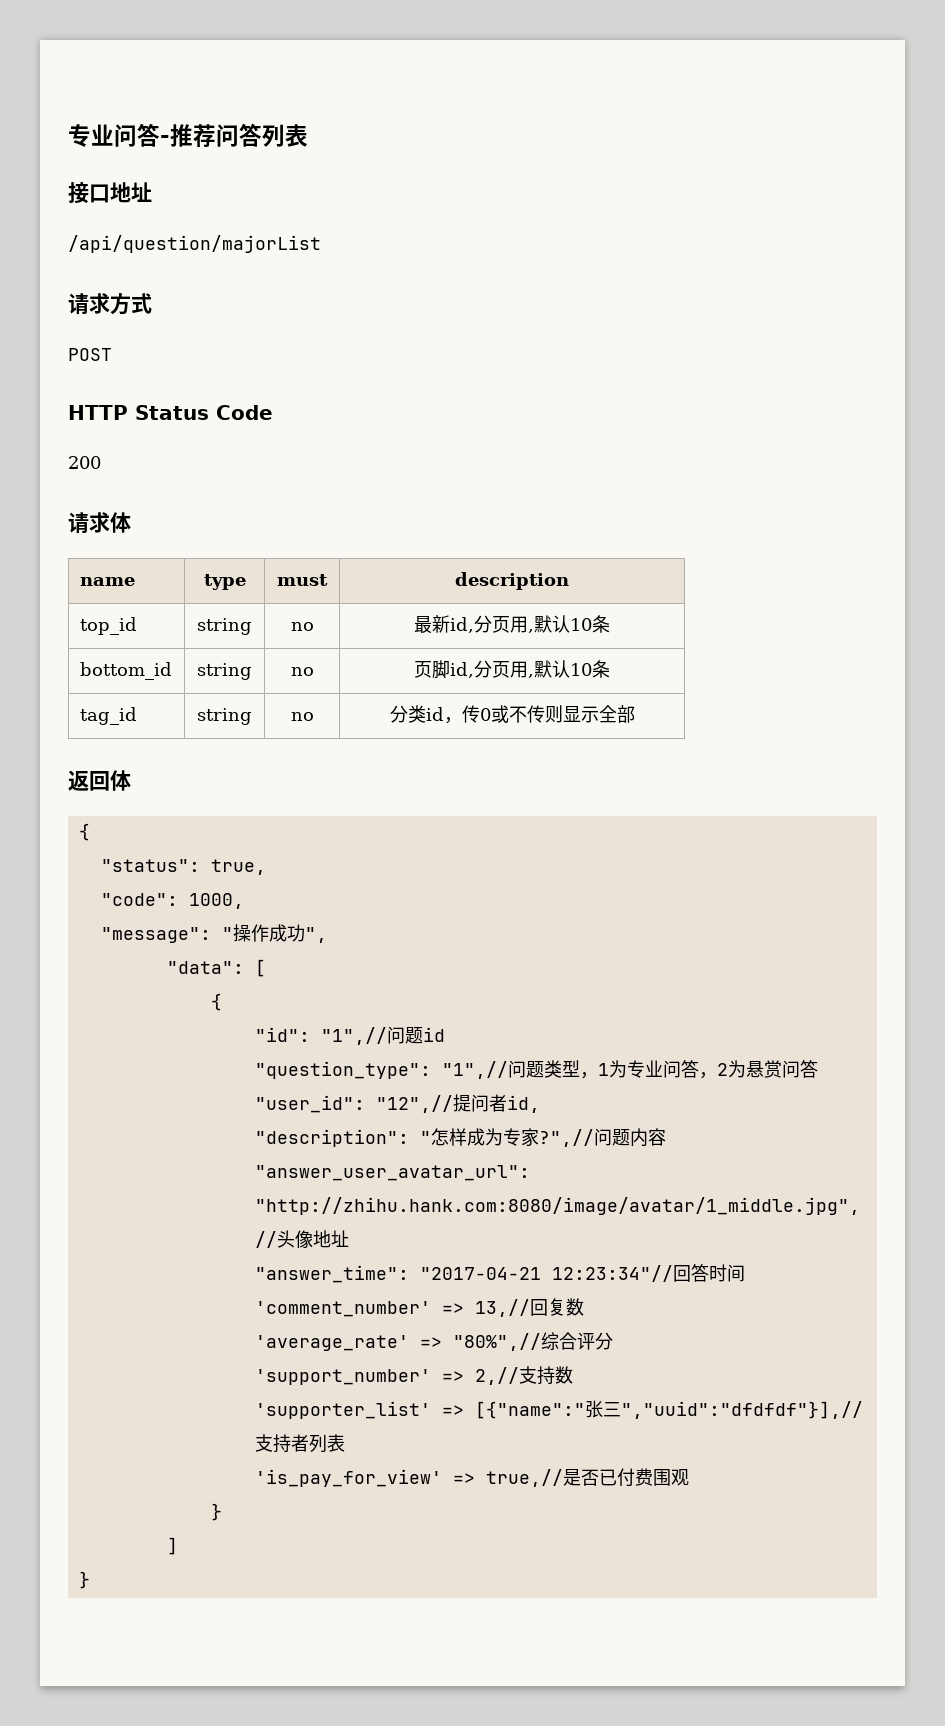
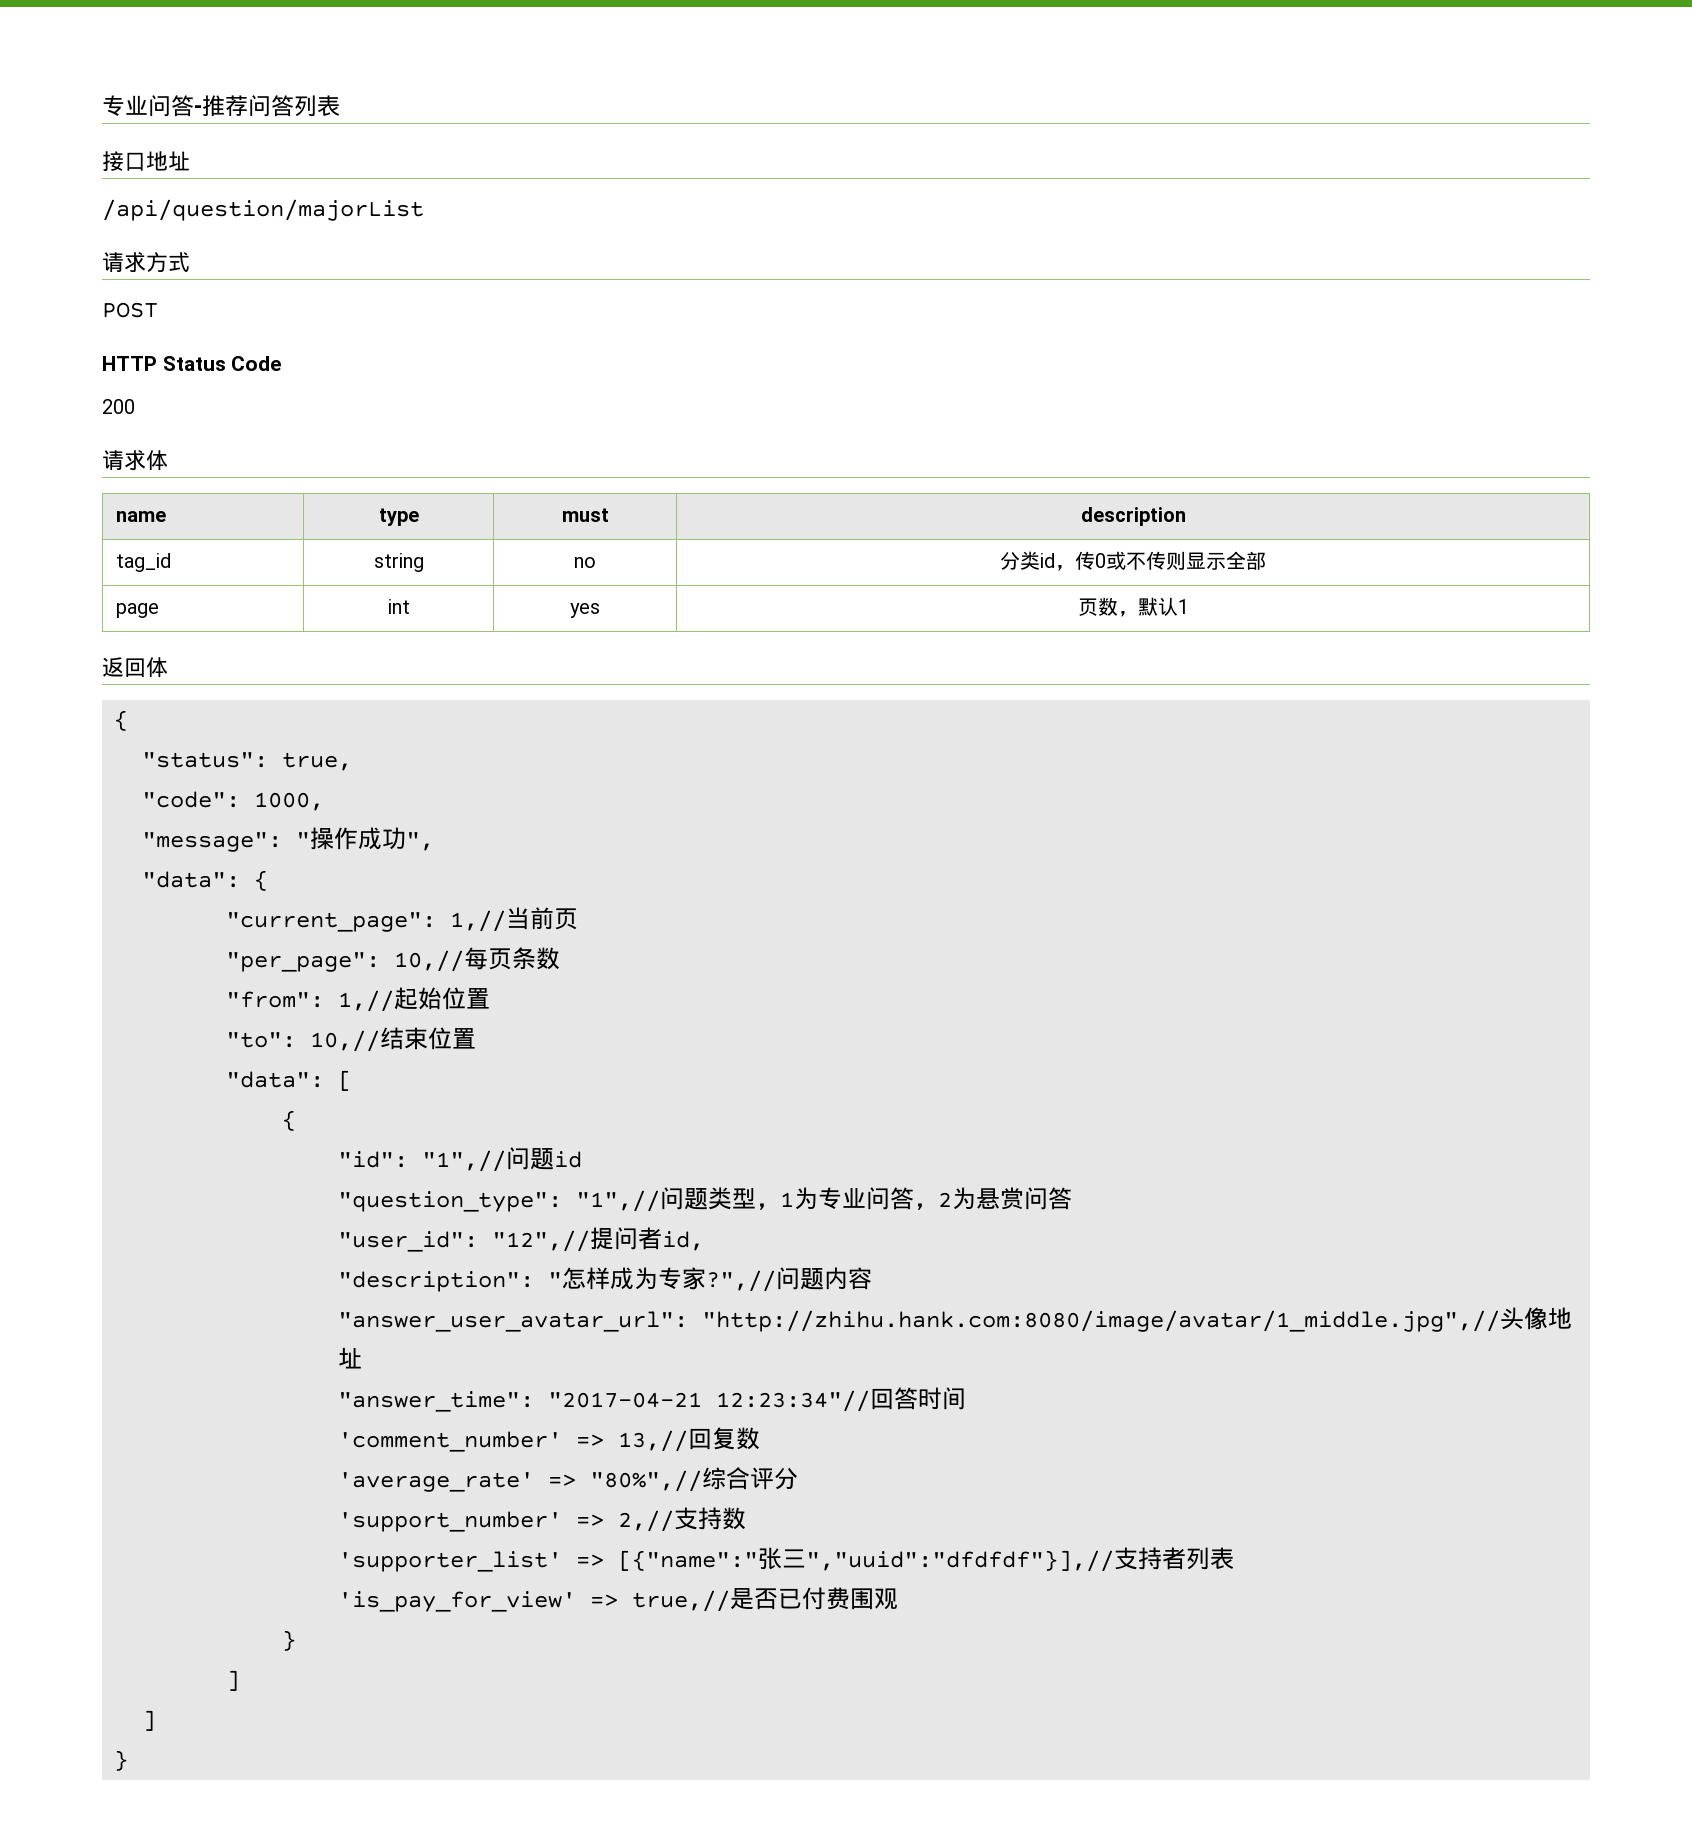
[79,617,137,635] [197,618,252,635] [290,622,314,631] [414,615,610,633] [79,662,172,680] [197,663,252,680] [290,667,314,676] [414,660,610,679] // top_id | string | no | 最新id,分页用,默认10条 // bottom_id | string | no | 页脚id,分页用,默认10条 -> (1186, 516) none
(635, 714) none -> [115,603,159,618] [387,599,410,614] [570,603,600,618] [1077,597,1189,617] // page | int | yes | 页数，默认1
(327, 935) none -> [142,870,268,891] [226,907,578,932] [226,947,560,972] [226,987,490,1012] [226,1027,476,1052] // "data": { // "current_page": 1,//当前页 // "per_page": 10,//每页条数 // "from": 1,//起始位置 // "to": 10,//结束位置
(178, 1546) none -> [142,1710,156,1731] // ]

